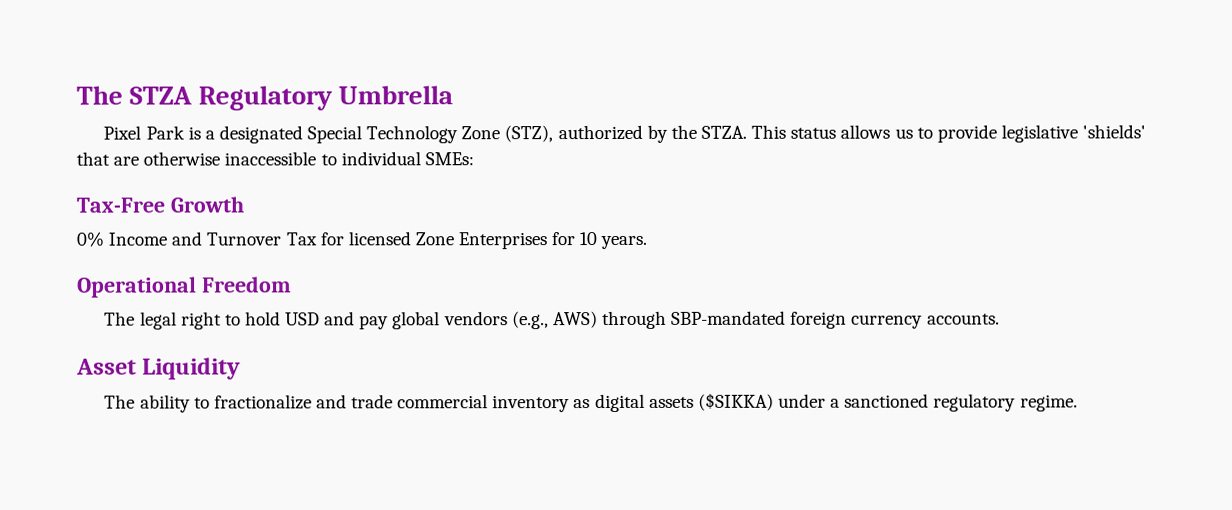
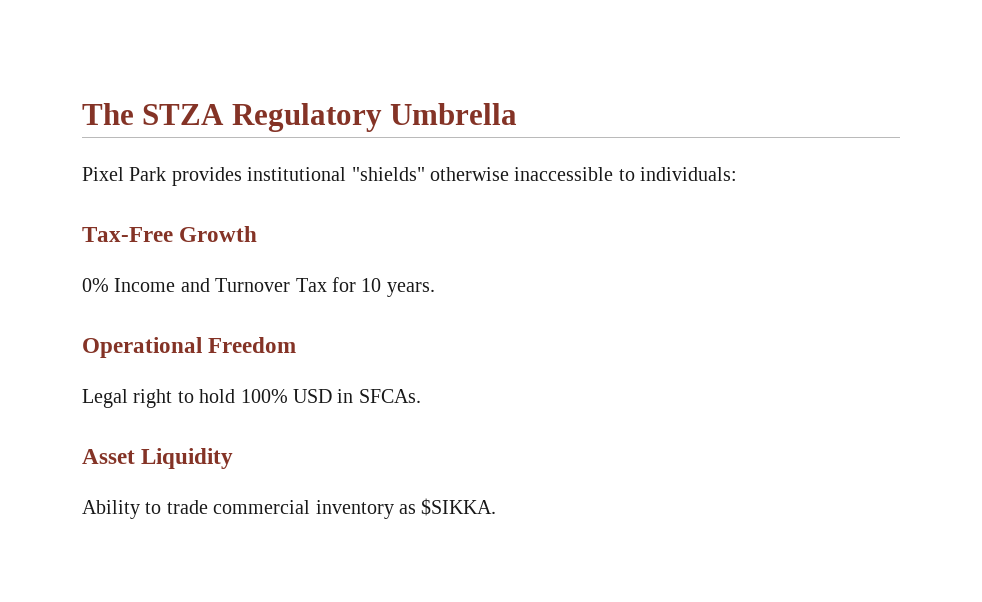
[187,124,1147,144] [76,151,140,166] is a designated Special Technology Zone (STZ), authorized by the STZA. This status allows us to provide legislative 'shields' that are -> [171,167,425,186] provides institutional "shields"
[340,151,474,166] individual SMEs: -> [640,167,738,181] individuals:
[347,231,576,250] licensed Zone Enterprises for -> (356, 284) none
[104,311,177,330] The legal -> [82,389,128,408] Legal
[285,310,1000,330] [76,357,242,380] [104,392,1078,413] USD and pay global vendors (e.g., AWS) through SBP-mandated foreign currency accounts. // Asset Liquidity // The ability to fractionalize and trade commercial inventory as digital assets ($SIKKA) under a sanctioned regulatory regime. -> [240,389,421,403] [82,448,234,469] [82,498,497,519] 100% USD in SFCAs. // Asset Liquidity // Ability to trade commercial inventory as $SIKKA.

